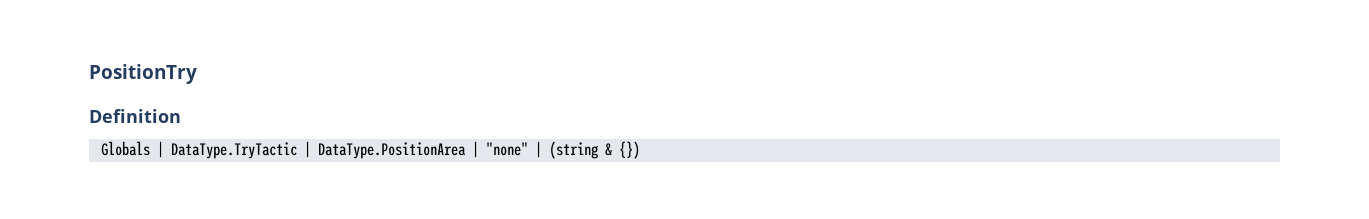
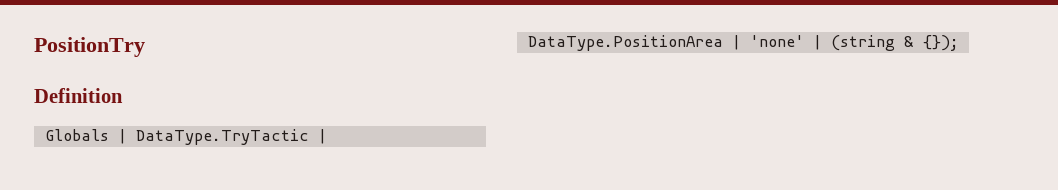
[486,142,528,156] "none" -> [749,35,804,47] 'none'
[619,141,640,159] {}) -> [922,35,959,51] {});

